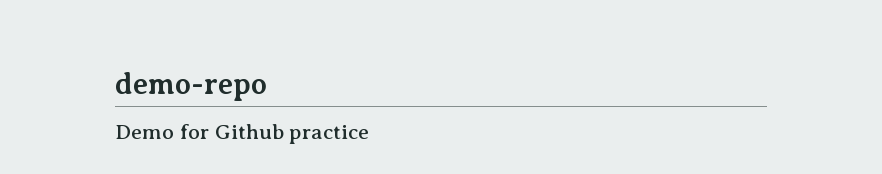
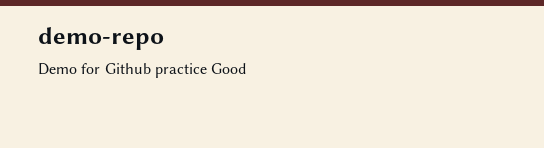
(370, 134) none -> [211,63,247,74] Good

